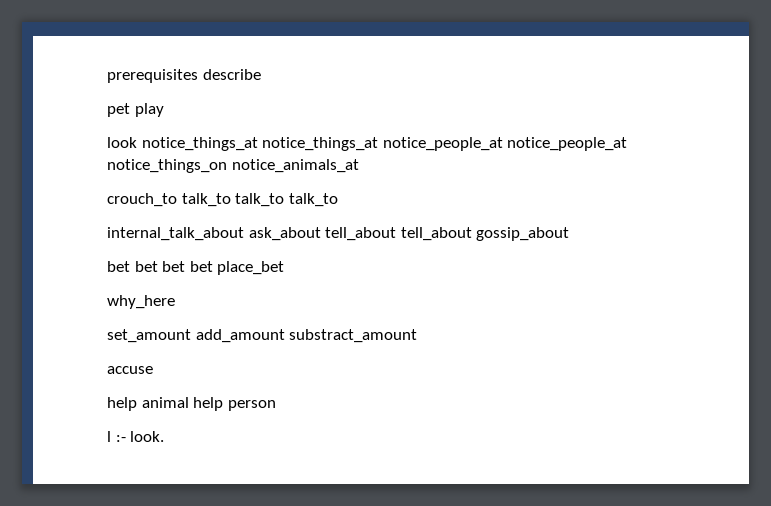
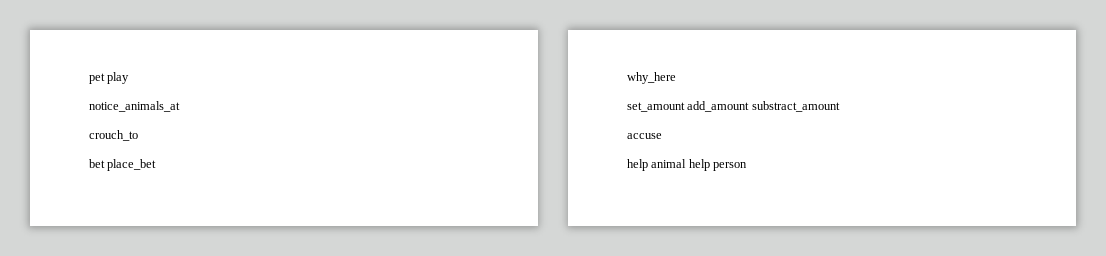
[107,69,261,83] prerequisites describe // -> (89, 78) none
[107,137,628,151] [107,159,359,173] [107,193,338,207] [107,227,570,241] [107,261,186,272] look notice_things_at notice_things_at notice_people_at notice_people_at notice_things_on notice_animals_at // crouch_to talk_to talk_to talk_to // internal_talk_about ask_about tell_about tell_about gossip_about // bet bet bet -> [89,101,180,112] [89,130,138,141] notice_animals_at // crouch_to //
[107,431,165,442] // l :- look. -> (748, 166) none

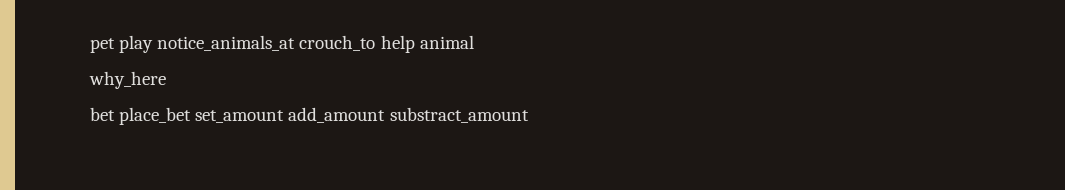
[89,101,180,112] [89,130,138,141] // notice_animals_at // crouch_to -> [157,35,474,53] [89,71,166,89] notice_animals_at crouch_to help animal // why_here
[627,72,676,84] // why_here // -> (192, 116) none
[627,133,662,139] [627,159,748,171] // accuse // help animal help person -> (529, 115) none

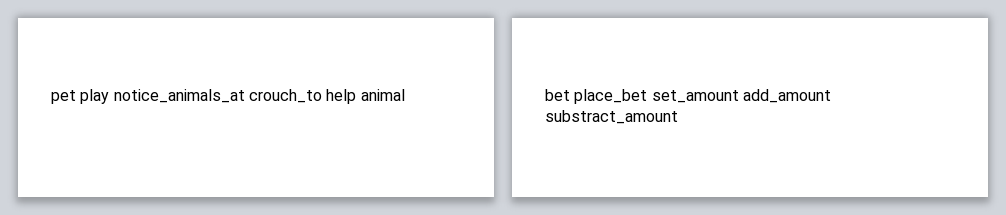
[89,71,166,89] // why_here -> (405, 95) none

